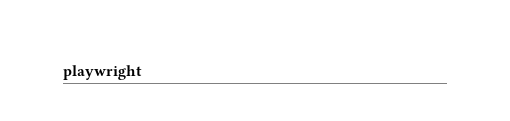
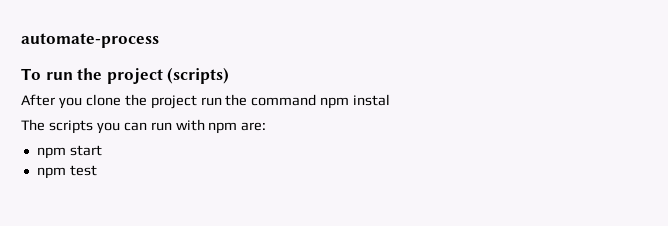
[63,65,142,80] playwright -> [21,33,159,48] [21,67,230,84] [21,94,391,109] [21,119,267,134] [36,145,102,159] [36,165,97,179] automate-process // To run the project (scripts) // After you clone the project run the command npm instal // The scripts you can run with npm are: // npm start // npm test

